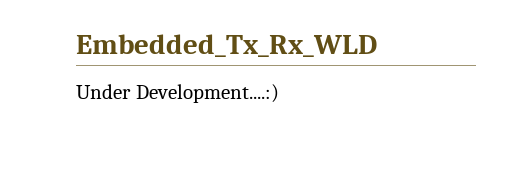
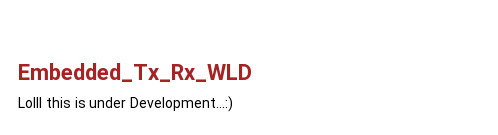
[76,84,279,103] Under Development....:) -> [18,96,234,112] Lolll this is under Development...:)

